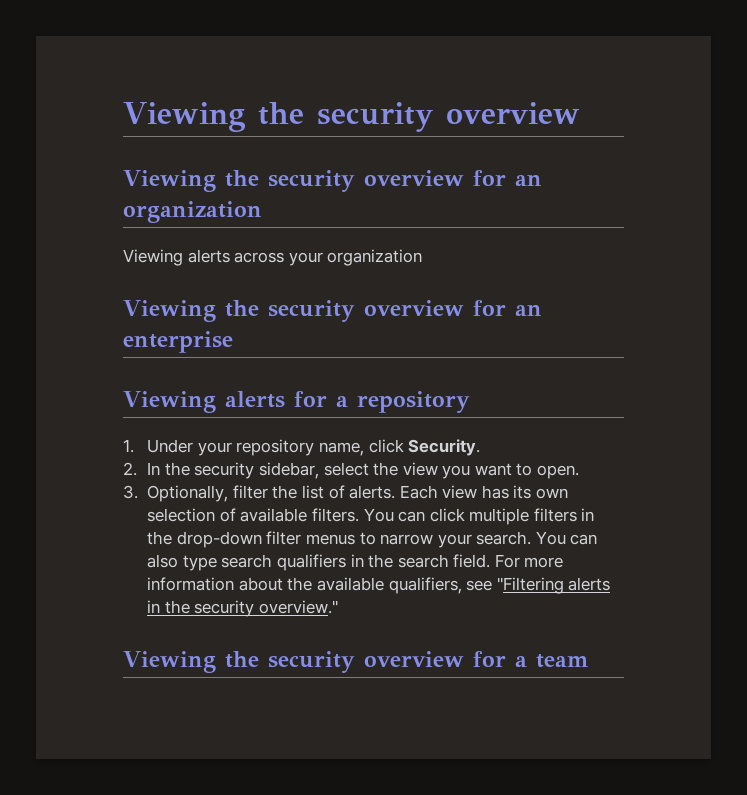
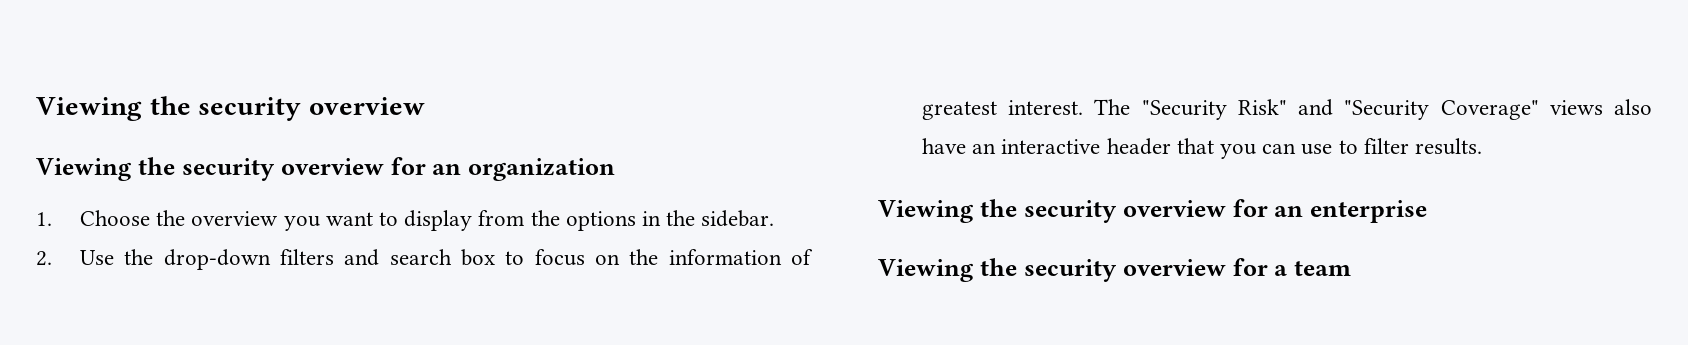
[123,249,423,266] Viewing alerts across your organization -> [36,210,775,231] [36,249,814,270] [921,99,1652,120] [921,138,1483,159] 1. Choose the overview you want to display from the options in the sidebar. // 2. Use the drop-down filters and search box to focus on the information of greatest interest. The "Security Risk" and "Security Coverage" views also have an interactive header that you can use to filter results.
[123,391,470,413] [123,439,481,456] [123,462,580,479] [123,485,569,502] [147,508,595,525] [147,531,598,548] [147,554,564,571] [147,577,611,594] [147,600,338,617] // Viewing alerts for a repository // 1. Under your repository name, click Security. // 2. In the security sidebar, select the view you want to open. // 3. Optionally, filter the list of alerts. Each view has its own selection of available filters. You can click multiple filters in the drop-down filter menus to narrow your search. You can also type search qualifiers in the search field. For more information about the available qualifiers, see "Filtering alerts in the security overview." -> (1428, 211) none

